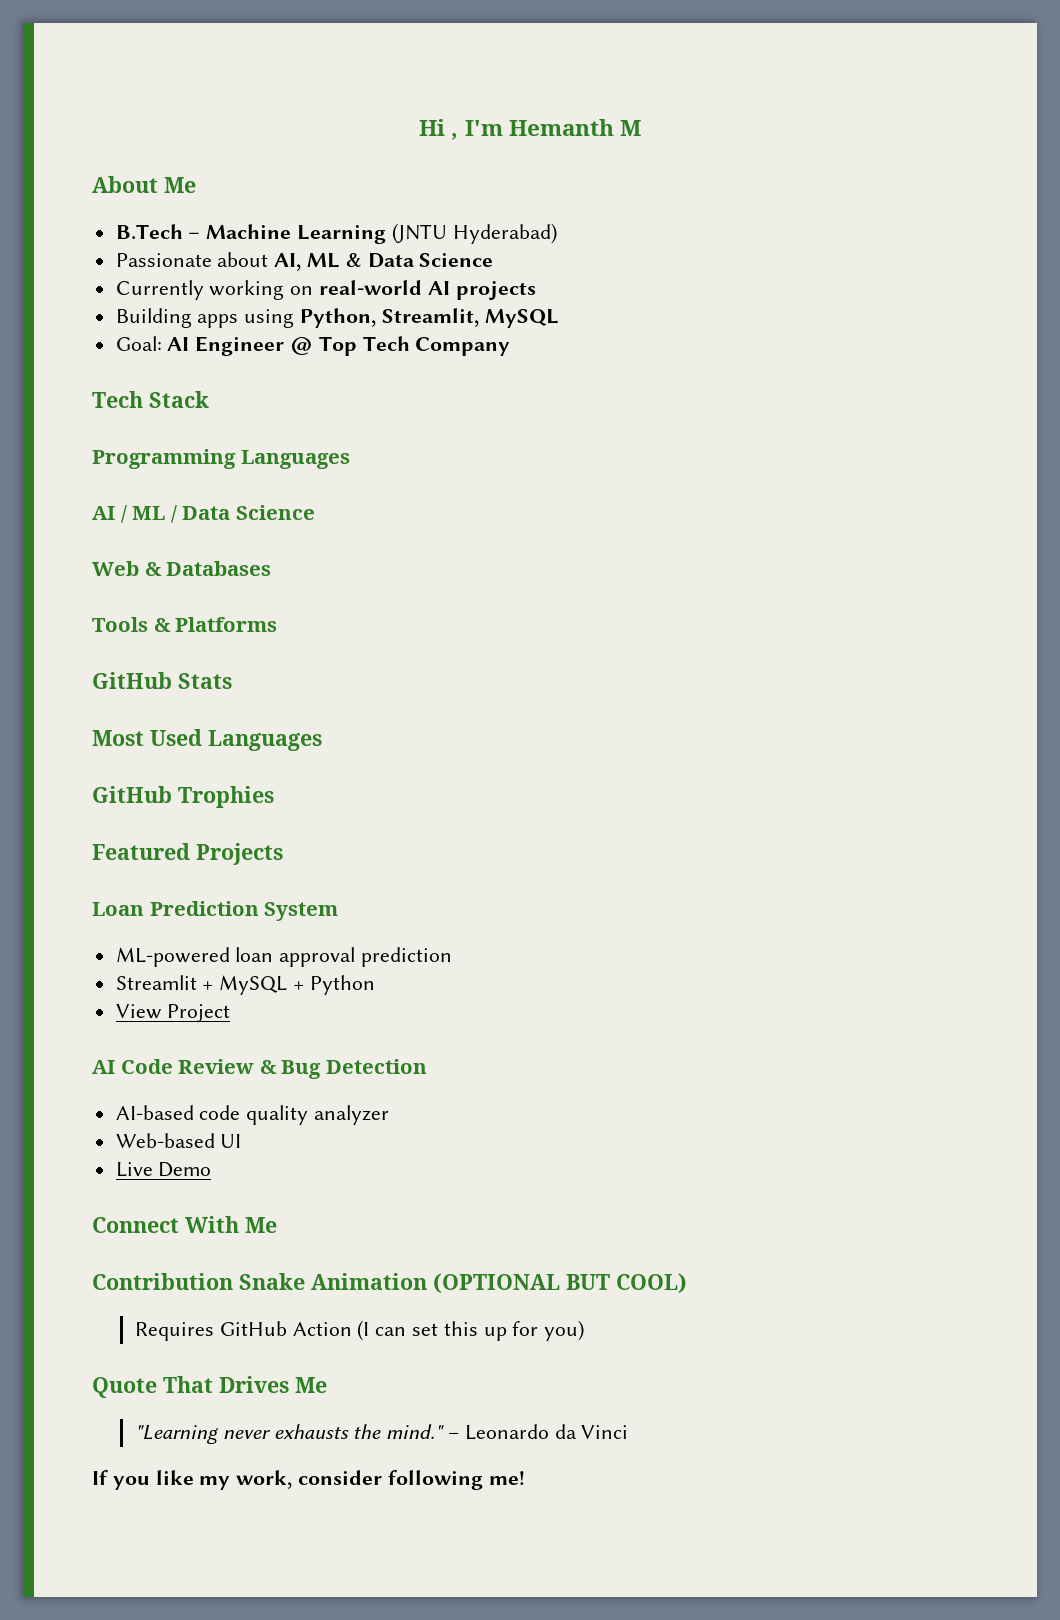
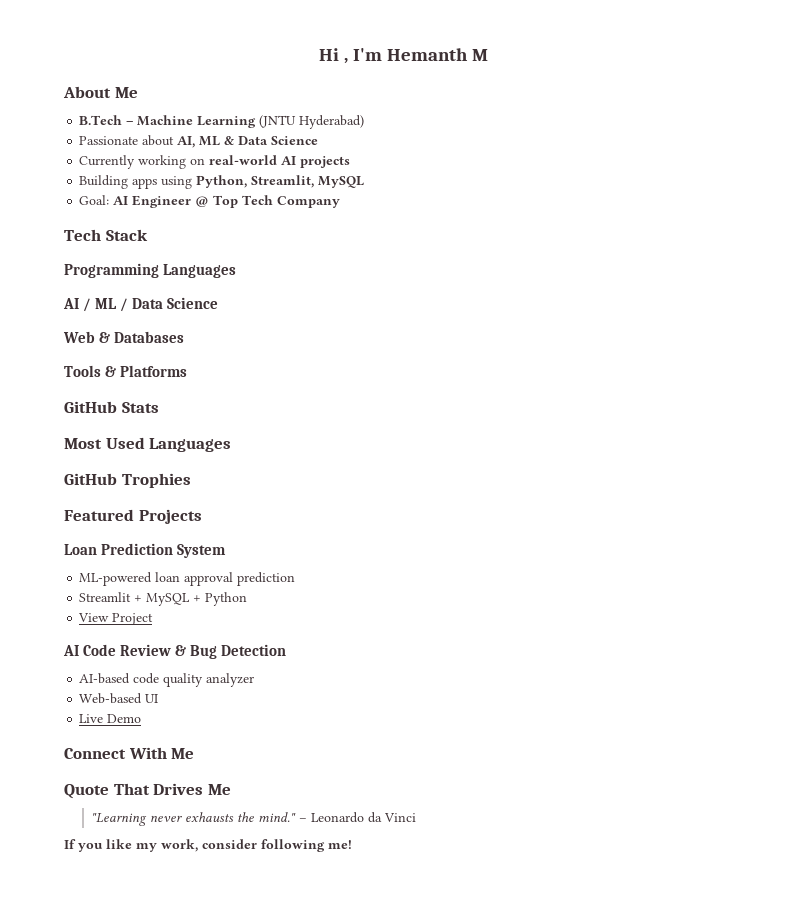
[92,1273,687,1293] [134,1320,585,1341] // Contribution Snake Animation (OPTIONAL BUT COOL) // Requires GitHub Action (I can set this up for you) -> (195, 753) none

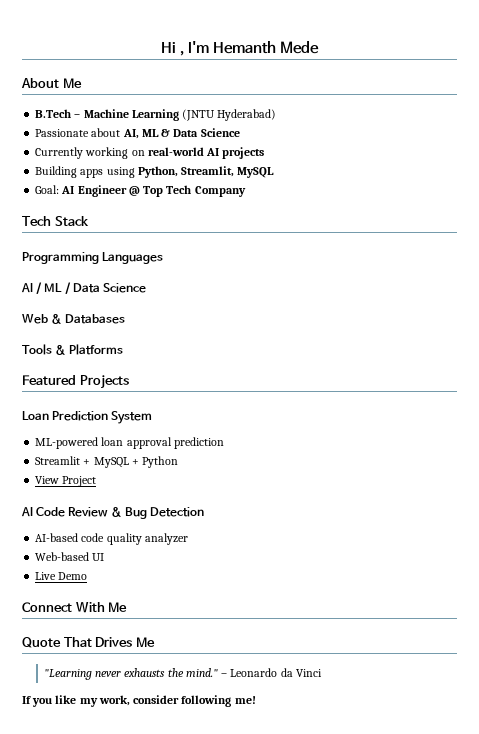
[472,49,489,61] M -> [279,41,319,54] Mede
[64,401,159,413] [64,437,232,452] [64,473,191,488] // GitHub Stats // Most Used Languages // GitHub Trophies -> (124, 349) none

